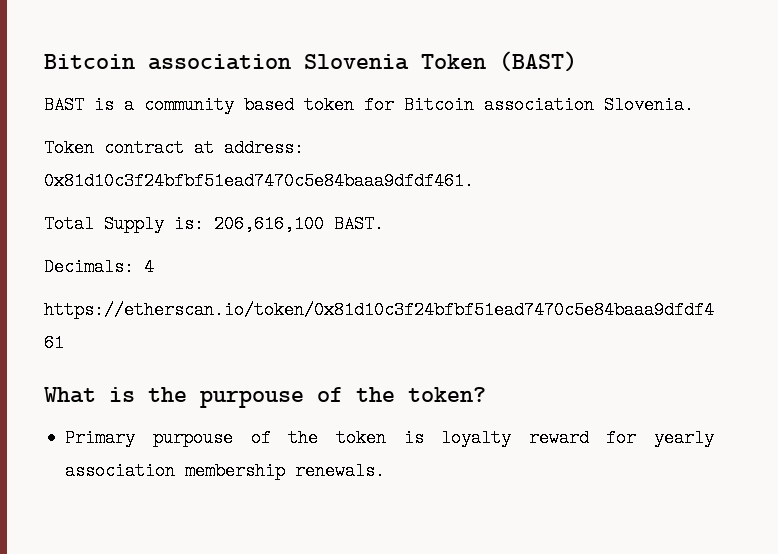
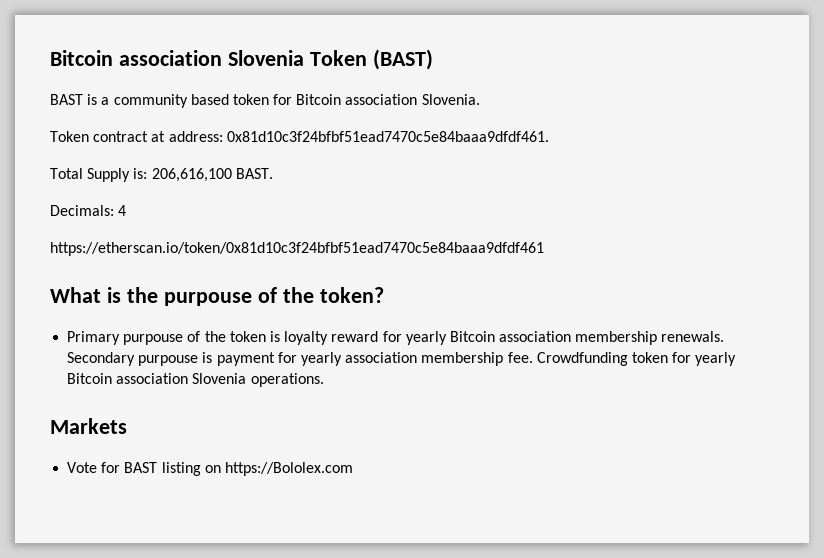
(714, 438) none -> [449,331,495,342] Bitcoin
(386, 471) none -> [67,352,737,366] [67,373,324,387] [50,418,127,434] [67,462,353,476] Secondary purpouse is payment for yearly association membership fee. Crowdfunding token for yearly Bitcoin association Slovenia operations. // Markets // Vote for BAST listing on https://Bololex.com

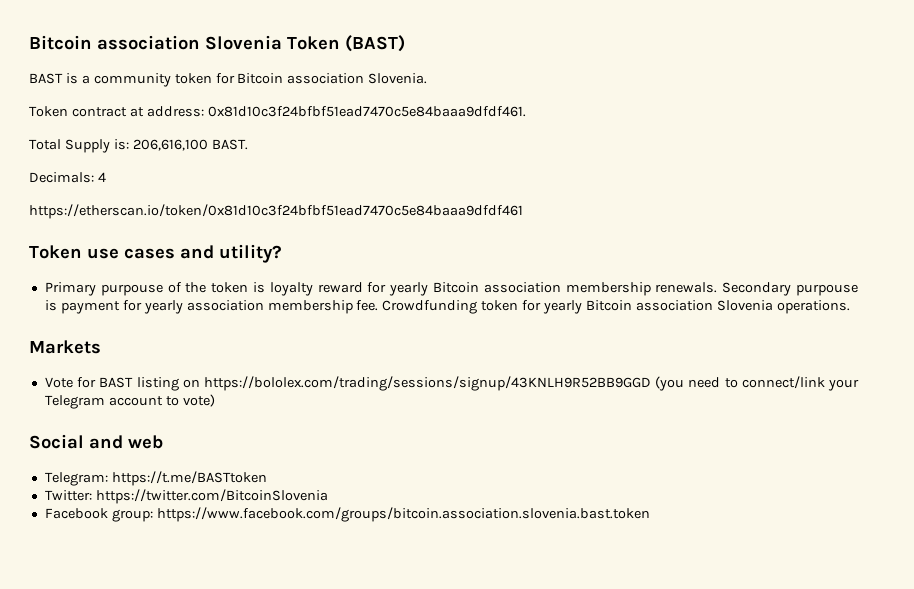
[190,94,229,105] based -> (171, 80) none
[50,287,384,306] What is the purpouse of the token? -> [29,244,282,263] Token use cases and utility?
[224,462,353,476] https://Bololex.com -> [203,376,860,391] [44,394,215,409] [29,434,163,449] [44,471,267,486] [44,489,328,504] [44,507,650,522] https://bololex.com/trading/sessions/signup/43KNLH9R52BB9GGD (you need to connect/link your Telegram account to vote) // Social and web // Telegram: https://t.me/BASTtoken // Twitter: https://twitter.com/BitcoinSlovenia // Facebook group: https://www.facebook.com/groups/bitcoin.association.slovenia.bast.token

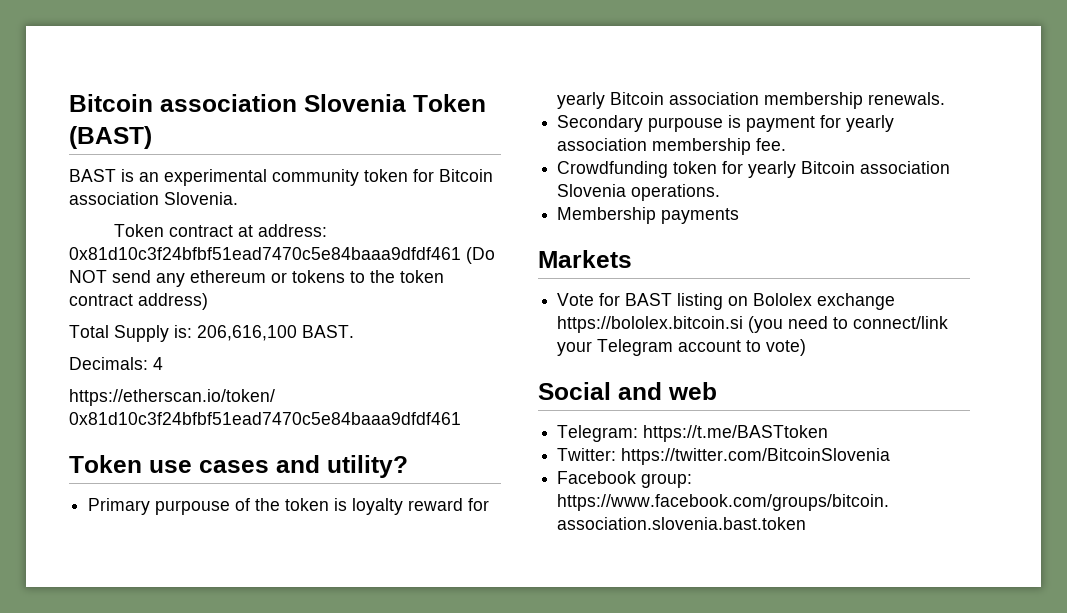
[81,75,90,84] a -> [139,169,267,186] an experimental
[207,106,526,117] 0x81d10c3f24bfbf51ead7470c5e84baaa9dfdf461. -> [69,247,495,264] [69,270,444,287] [69,293,208,310] 0x81d10c3f24bfbf51ead7470c5e84baaa9dfdf461 (Do NOT send any ethereum or tokens to the token contract address)
(718, 287) none -> (946, 98) //
(379, 305) none -> (787, 144) //
(850, 307) none -> [557,207,740,224] // Membership payments
[203,376,651,391] https://bololex.com/trading/sessions/signup/43KNLH9R52BB9GGD -> [753,293,896,310] [557,316,744,333] Bololex exchange https://bololex.bitcoin.si

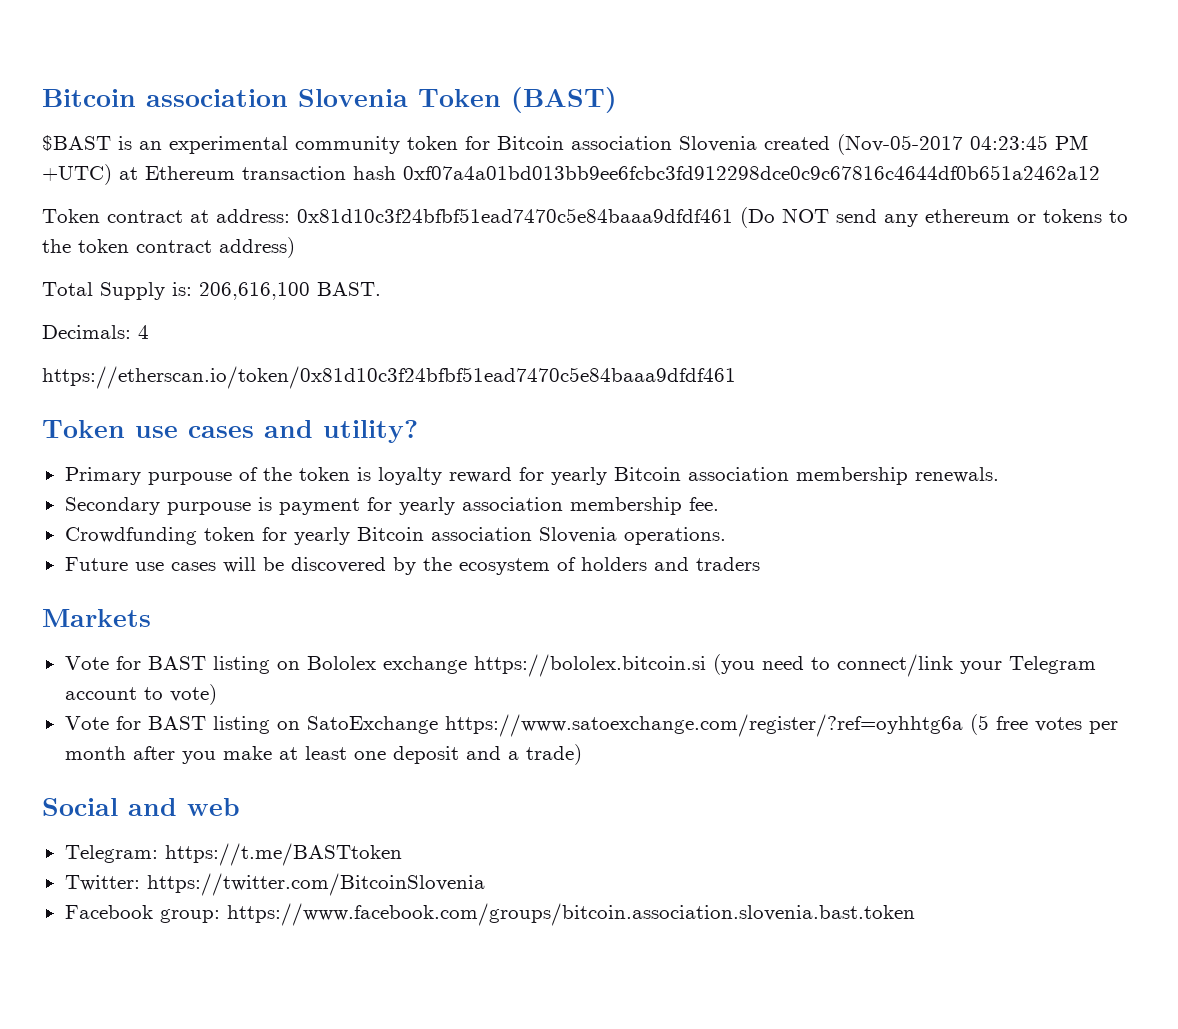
[69,169,116,182] BAST -> [42,135,111,151] $BAST
[164,192,238,205] Slovenia. -> [679,134,1088,155] [42,164,1100,185] Slovenia created (Nov-05-2017 04:23:45 PM +UTC) at Ethereum transaction hash 0xf07a4a01bd013bb9ee6fcbc3fd912298dce0c9c67816c4644df0b651a2462a12
[557,207,740,224] Membership payments -> [64,557,760,575] Future use cases will be discovered by the ecosystem of holders and traders
(807, 347) none -> [64,714,1118,737] [64,744,582,765] // Vote for BAST listing on SatoExchange https://www.satoexchange.com/register/?ref=oyhhtg6a (5 free votes per month after you make at least one deposit and a trade)

